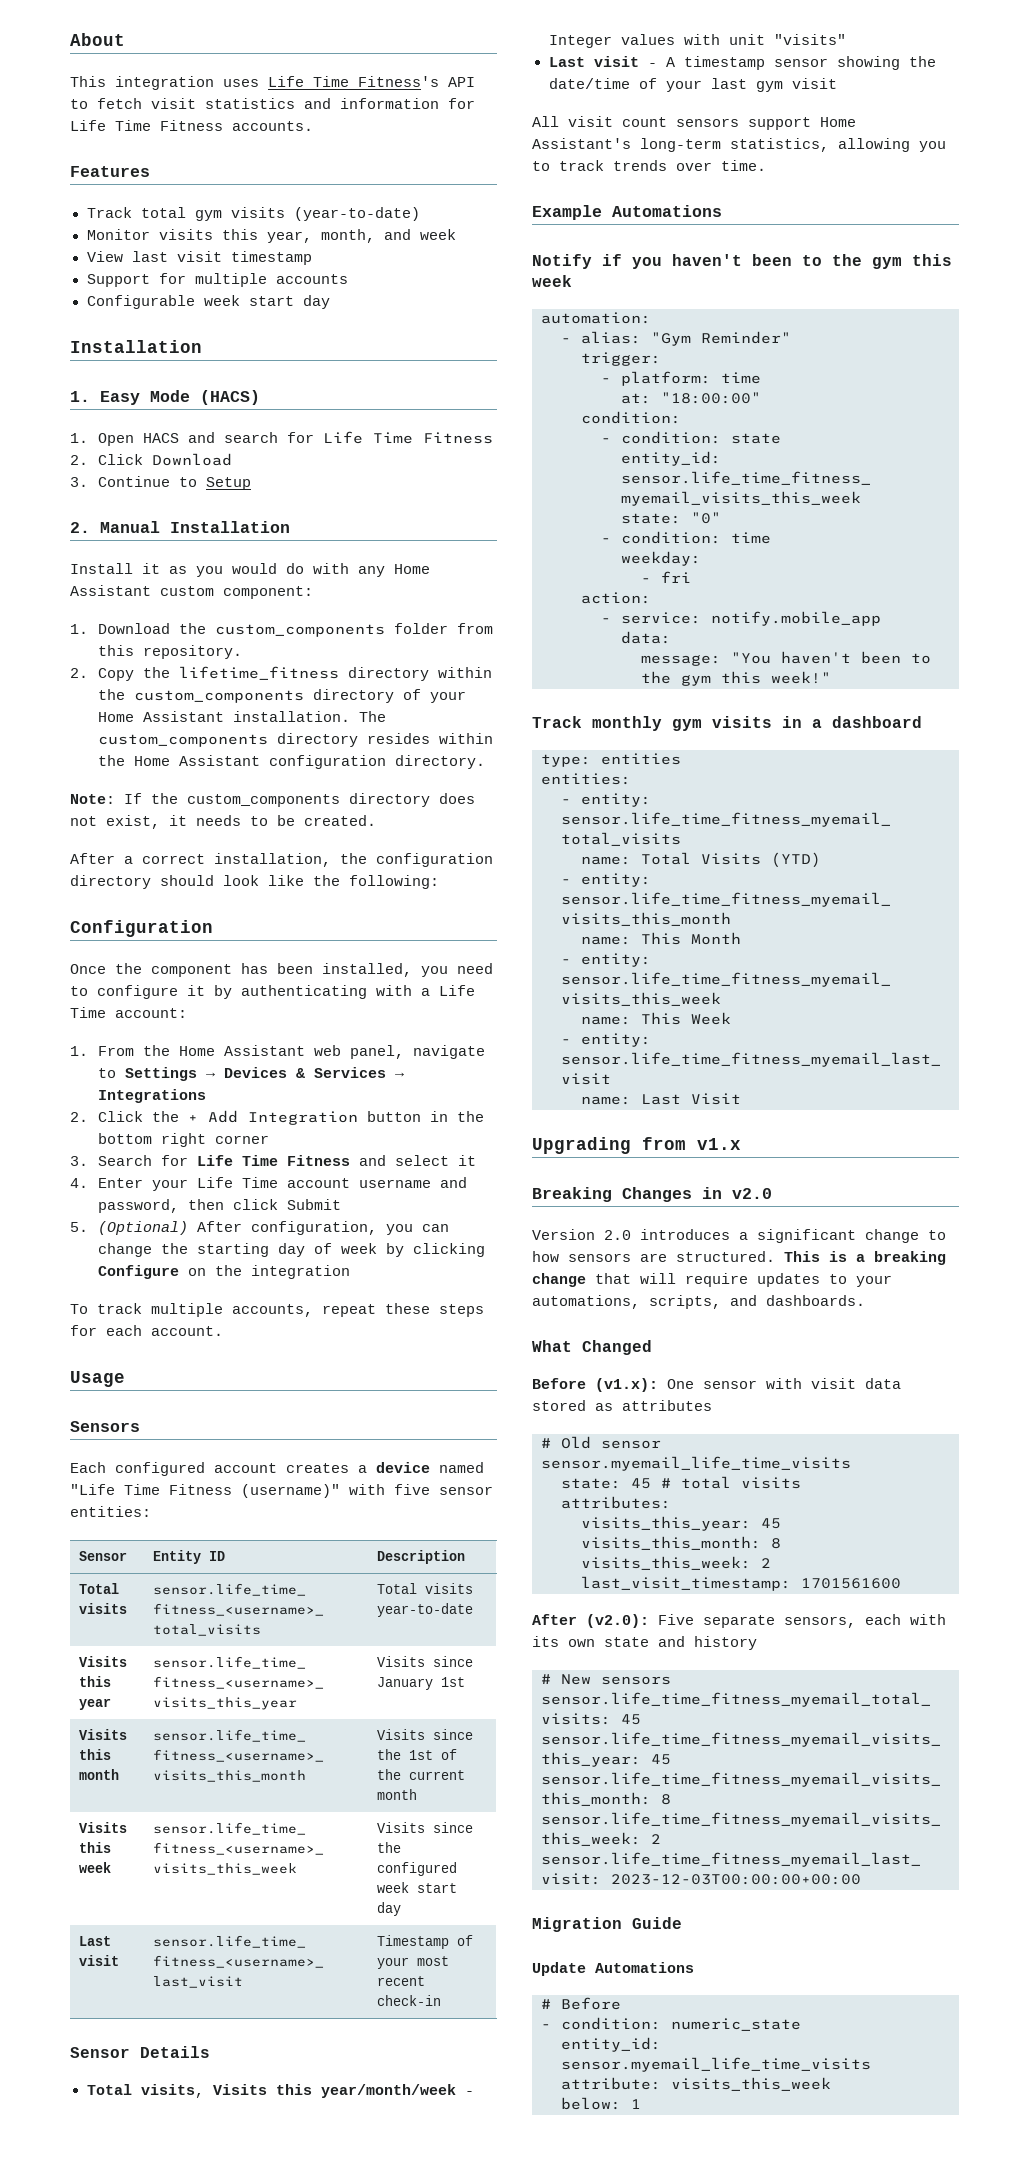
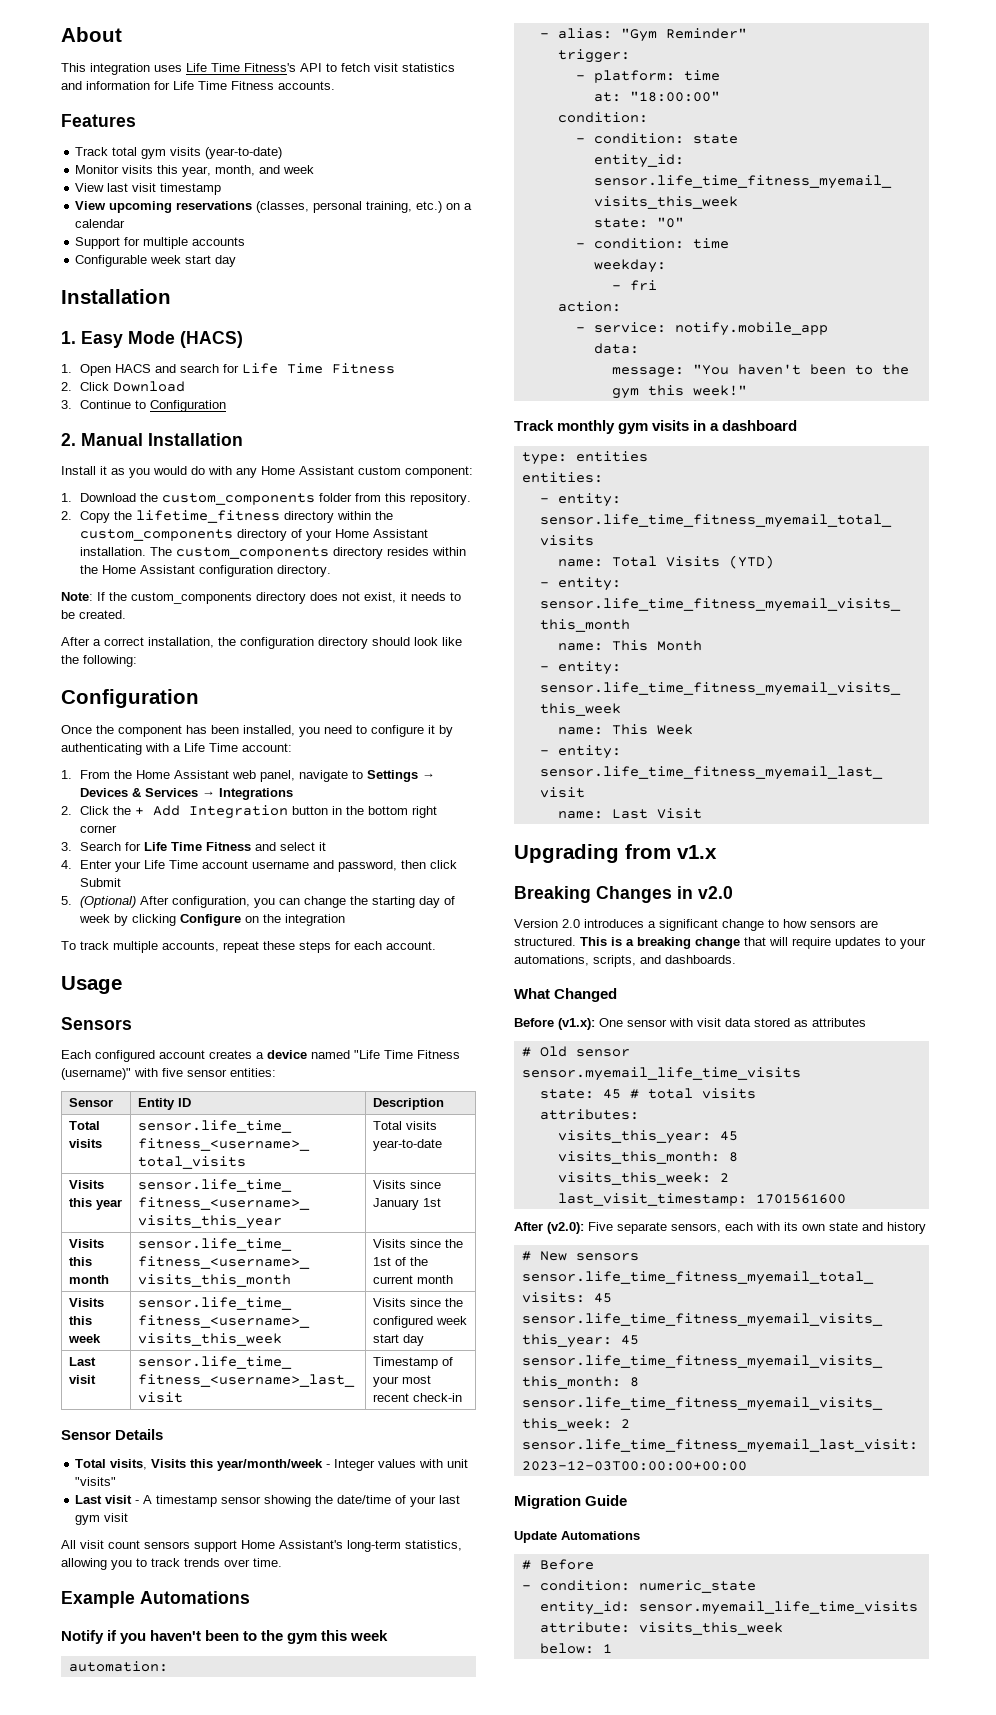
(312, 258) none -> [75,201,473,213] [75,219,126,228] // View upcoming reservations (classes, personal training, etc.) on a calendar
[205,477,251,490] Setup -> [150,400,227,412] Configuration

